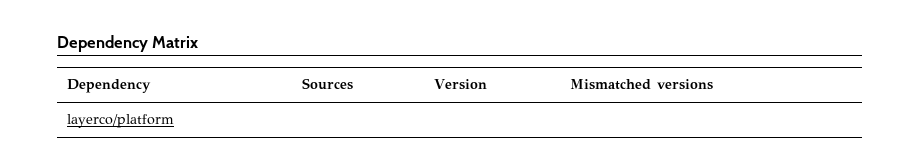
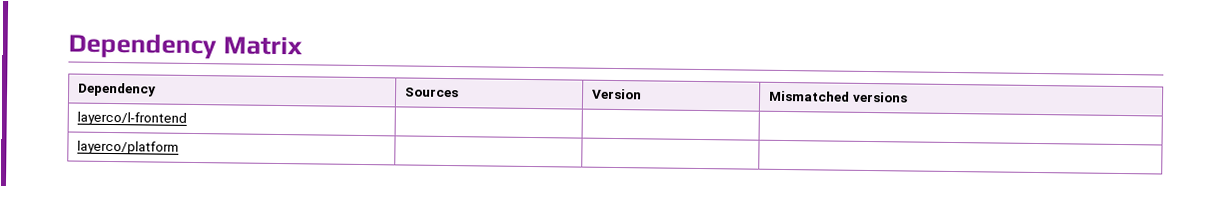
(713, 84) none -> [77,111,188,126] // layerco/l-frontend | | |

